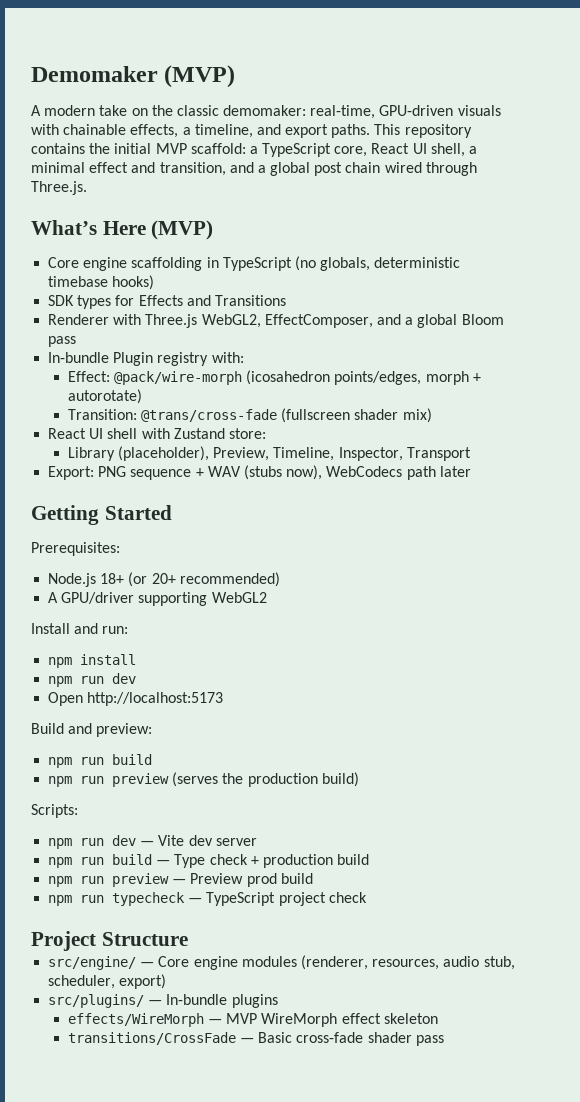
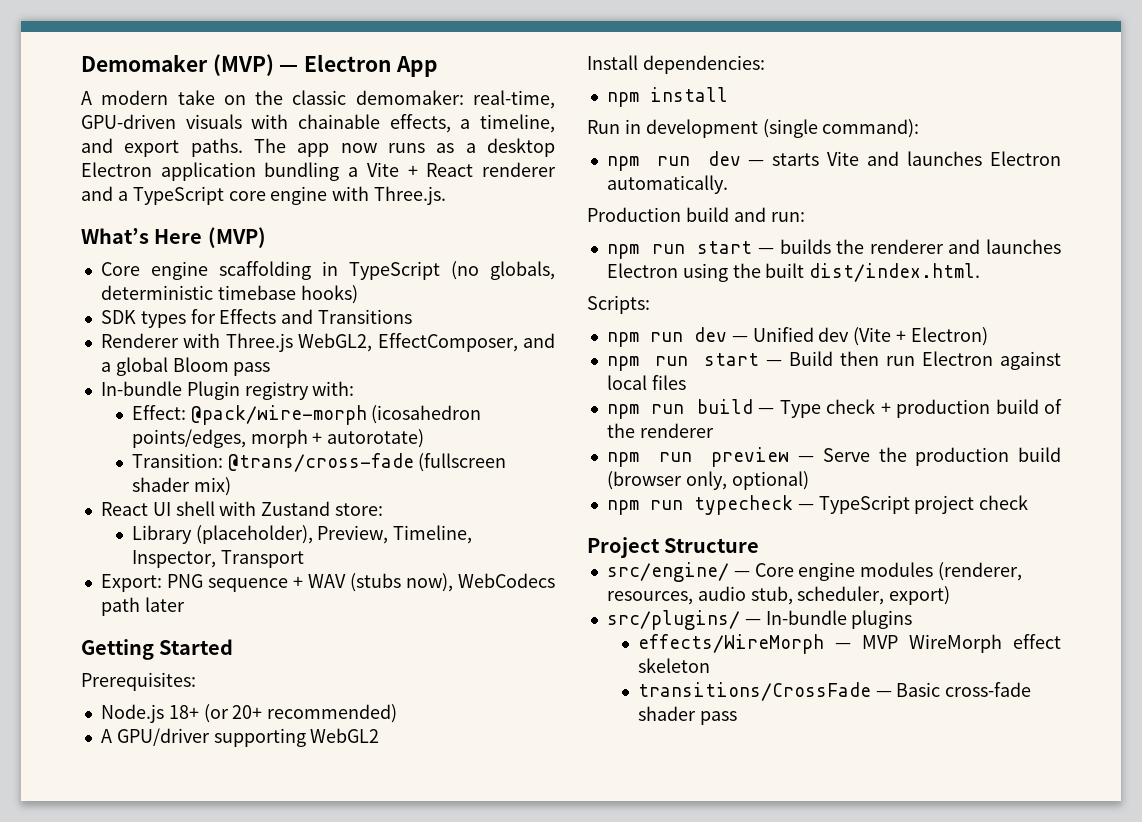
(236, 76) none -> [279,54,438,77] — Electron App
[374,124,472,138] [31,143,478,157] [31,162,477,176] This repository contains the initial MVP scaffold: a TypeScript core, React UI shell, a minimal effect and transition, and a global post chain wired through -> [254,138,555,157] [81,162,556,181] [81,186,370,205] The app now runs as a desktop Electron application bundling a Vite + React renderer and a TypeScript core engine with
(70, 628) none -> [642,55,765,74] [606,87,728,107] [587,119,920,138] [606,151,1061,171] [606,175,728,194] [587,207,729,222] dependencies: // npm install // Run in development (single command): // npm run dev — starts Vite and launches Electron automatically. // Production build
[48,654,137,668] [48,673,137,687] [48,692,224,706] [31,723,153,737] [48,754,153,768] [48,772,359,787] // npm install // npm run dev // Open http://localhost:5173 // Build and preview: // npm run build // npm run preview (serves the production build) -> [606,239,1061,259] [606,263,981,282] // npm run start — builds the renderer and launches Electron using the built dist/index.html.
[158,835,257,846] Vite dev server -> [752,327,988,346] [606,351,1061,371] [606,375,686,390] Unified dev (Vite + Electron) // npm run start — Build then run Electron against local files
(370, 859) none -> [1044,399,1062,414] [606,423,714,438] of the renderer
[190,873,313,887] Preview prod build -> [822,447,1061,466] [606,471,809,490] Serve the production build (browser only, optional)

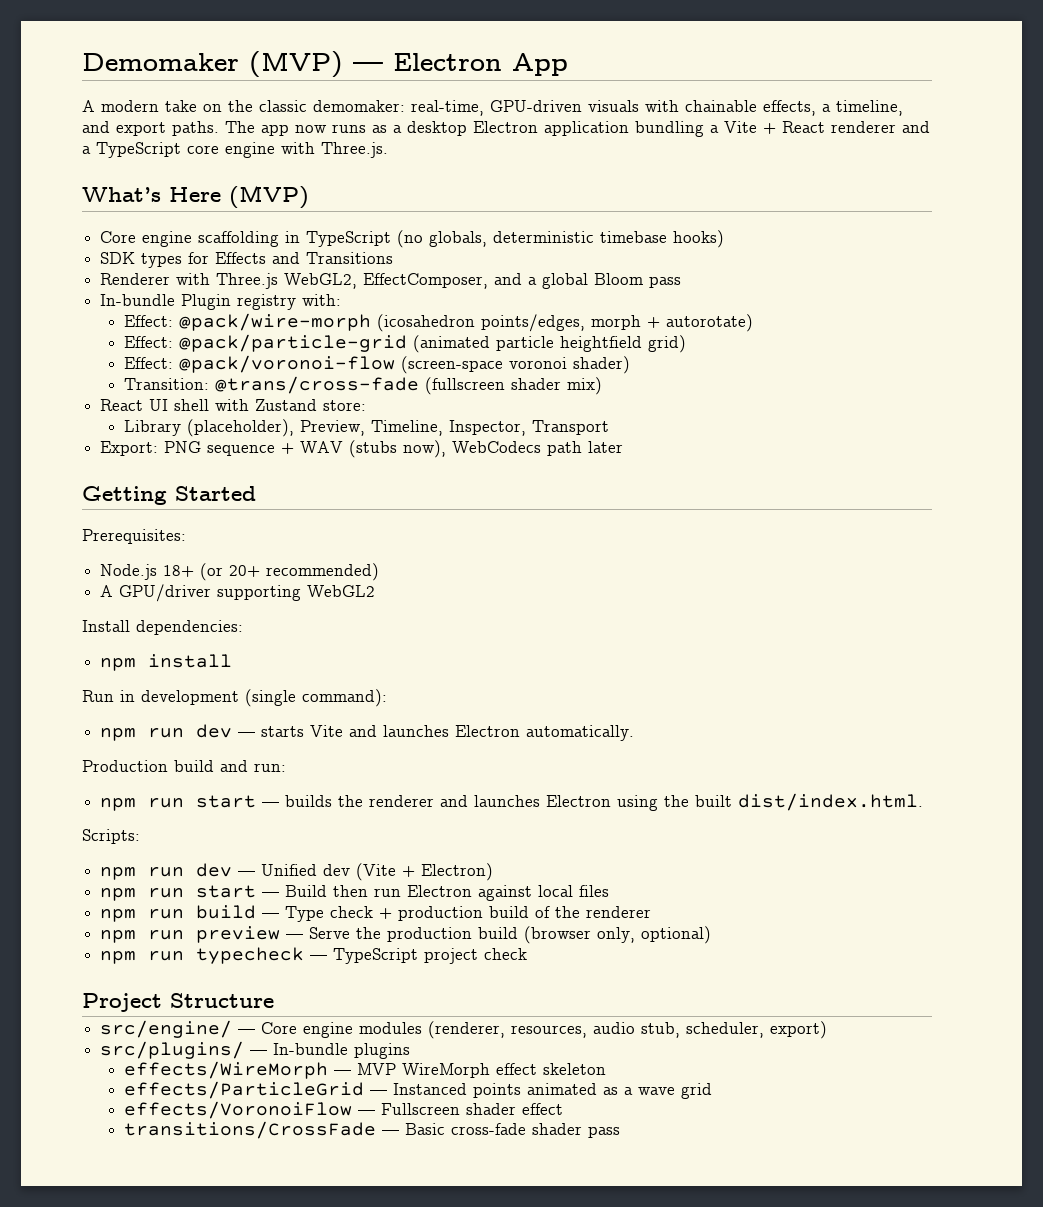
(425, 438) none -> [124,334,687,353] [124,355,631,374] // Effect: @pack/particle-grid (animated particle heightfield grid) // Effect: @pack/voronoi-flow (screen‑space voronoi shader)
(710, 665) none -> [124,1081,713,1099] [124,1101,564,1119] // effects/ParticleGrid — Instanced points animated as a wave grid // effects/VoronoiFlow — Fullscreen shader effect

